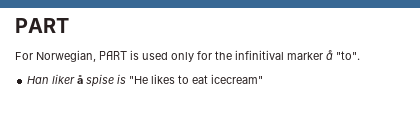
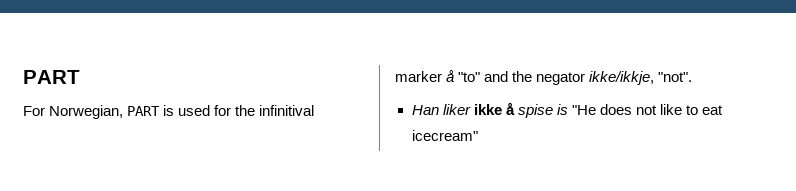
[171,52,194,62] only -> (211, 110) none
[336,51,360,60] "to". -> [458,71,693,85] "to" and the negator ikke/ikkje, "not".
(76, 79) none -> [473,104,502,115] ikke
[151,74,176,84] likes -> [599,104,682,115] does not like

